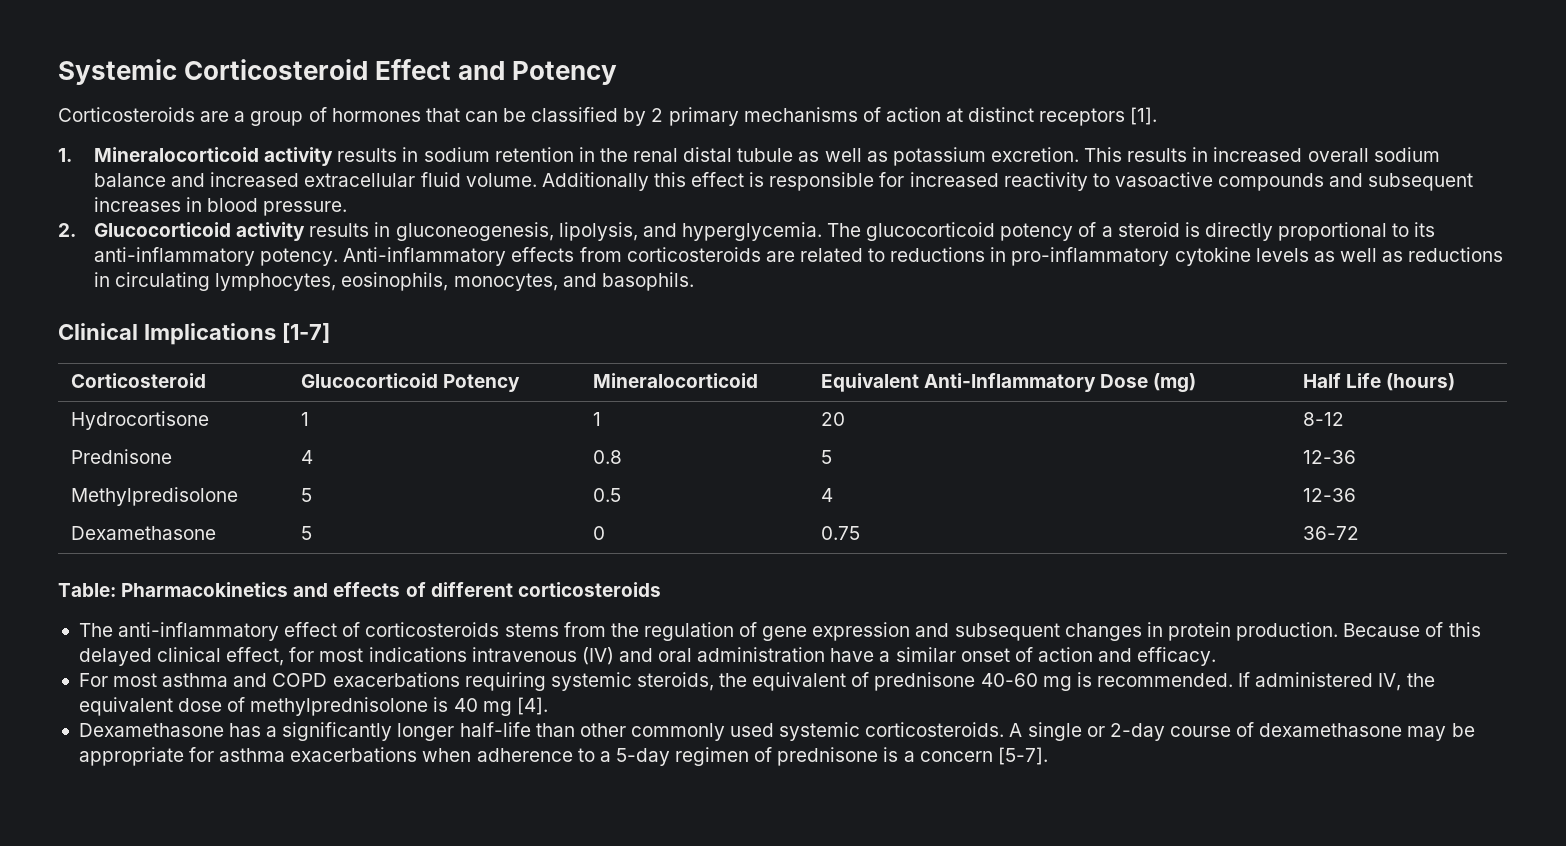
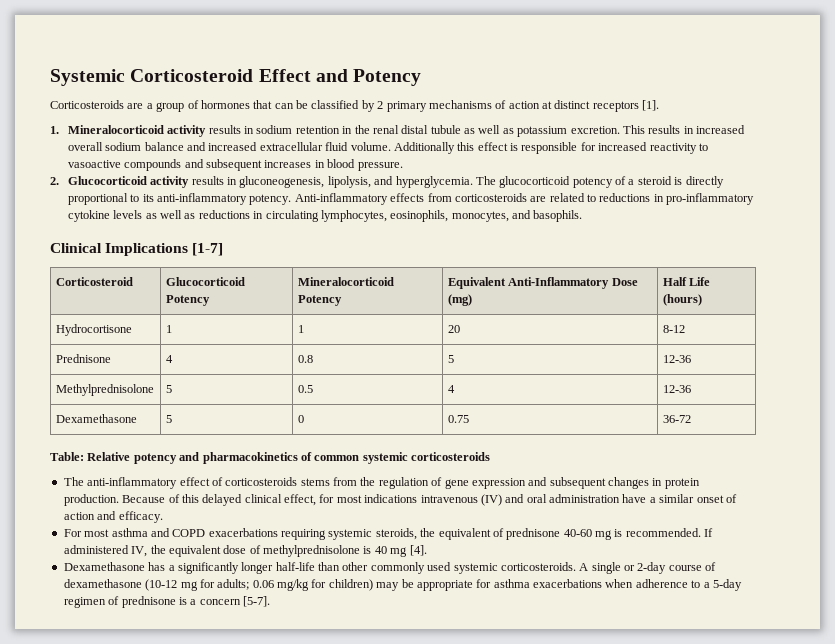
(759, 380) none -> [297,295,342,306] Potency
[71,487,239,506] Methylpredisolone -> [55,384,154,396] Methylprednisolone
[121,582,513,597] Pharmacokinetics and effects of different -> [87,452,408,464] Relative potency and pharmacokinetics of common systemic
(1403, 730) none -> [145,579,373,591] (10-12 mg for adults; 0.06 mg/kg for children)

